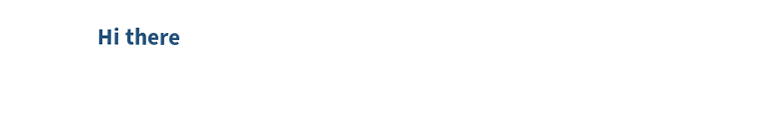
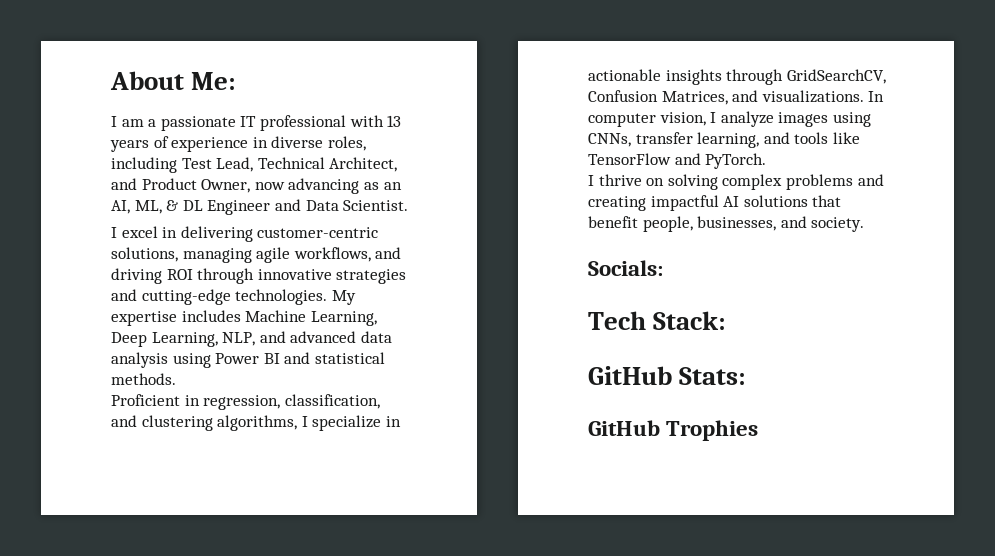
[97,27,182,46] Hi there -> [110,71,237,90] [111,115,402,131] [110,136,366,152] [111,157,398,173] [111,178,402,194] [111,199,409,215] [111,226,379,242] [111,247,402,263] [111,268,407,284] [111,289,356,305] [111,310,377,326] [111,331,392,347] [111,352,385,368] [111,373,176,385] [111,394,380,410] [111,415,401,431] [588,69,886,85] [588,90,885,105] [588,111,871,127] [588,132,860,148] [588,153,767,169] [588,174,884,190] [588,195,842,211] [588,216,865,232] [588,260,663,276] [588,311,727,330] [588,366,747,385] [588,420,759,441] About Me: // I am a passionate IT professional with 13 years of experience in diverse roles, including Test Lead, Technical Architect, and Product Owner, now advancing as an AI, ML, & DL Engineer and Data Scientist. // I excel in delivering customer-centric solutions, managing agile workflows, and driving ROI through innovative strategies and cutting-edge technologies. My expertise includes Machine Learning, Deep Learning, NLP, and advanced data analysis using Power BI and statistical methods. // Proficient in regression, classification, and clustering algorithms, I specialize in actionable insights through GridSearchCV, Confusion Matrices, and visualizations. In computer vision, I analyze images using CNNs, transfer learning, and tools like TensorFlow and PyTorch. // I thrive on solving complex problems and creating impactful AI solutions that benefit people, businesses, and society. // Socials: // Tech Stack: // GitHub Stats: // GitHub Trophies

